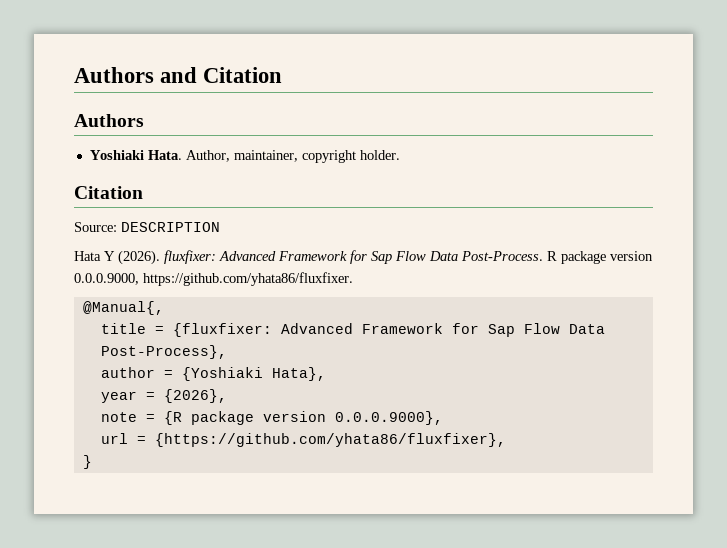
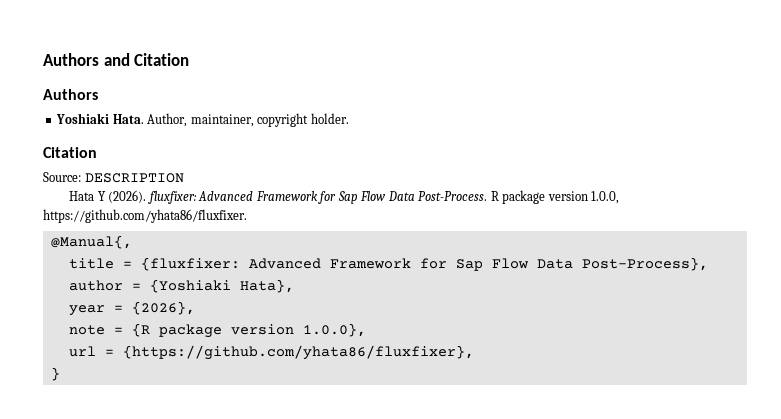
[74,273,139,285] 0.0.0.9000, -> [591,191,620,204] 1.0.0,
[334,411,443,425] 0.0.0.9000}, -> [302,323,366,337] 1.0.0},

